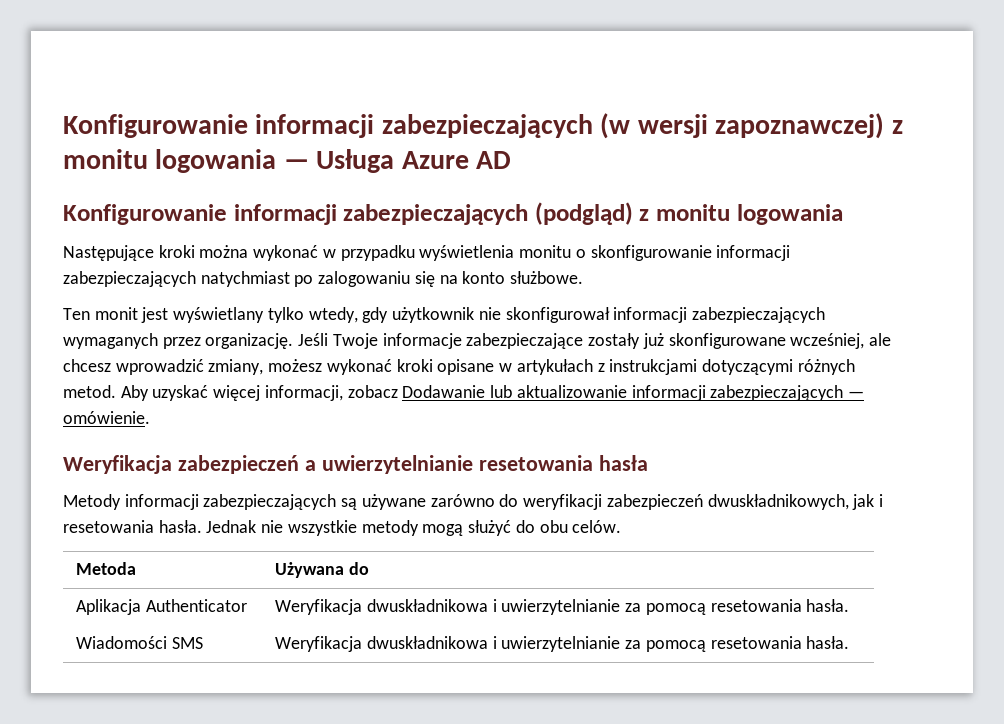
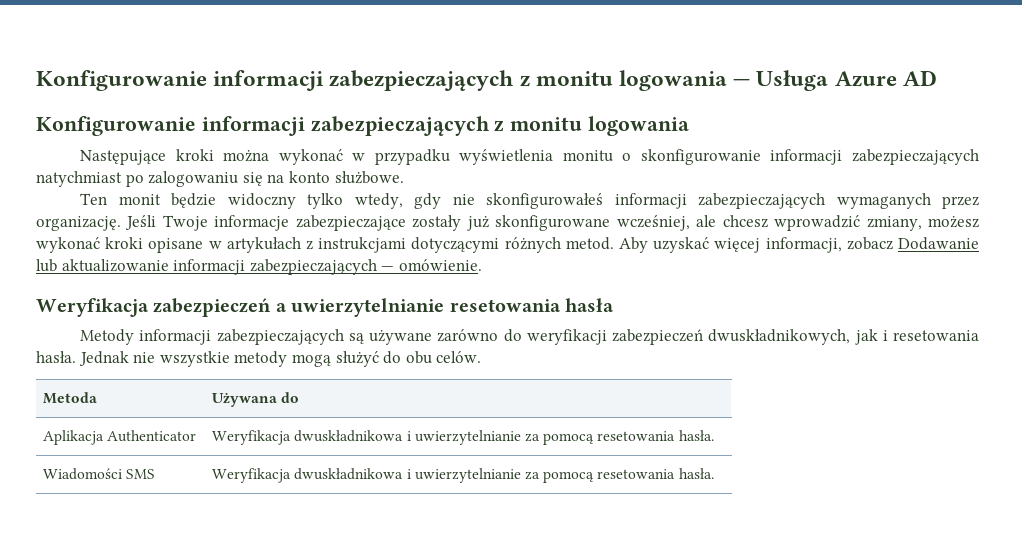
[63,113,885,139] Konfigurowanie informacji zabezpieczających (w wersji zapoznawczej) -> [36,70,515,91] Konfigurowanie informacji zabezpieczających
[534,202,633,225] (podgląd) -> (490, 126) none
[141,307,265,323] jest wyświetlany -> [171,193,296,209] będzie widoczny
[392,307,610,323] użytkownik nie skonfigurował -> [452,193,604,209] nie skonfigurowałeś

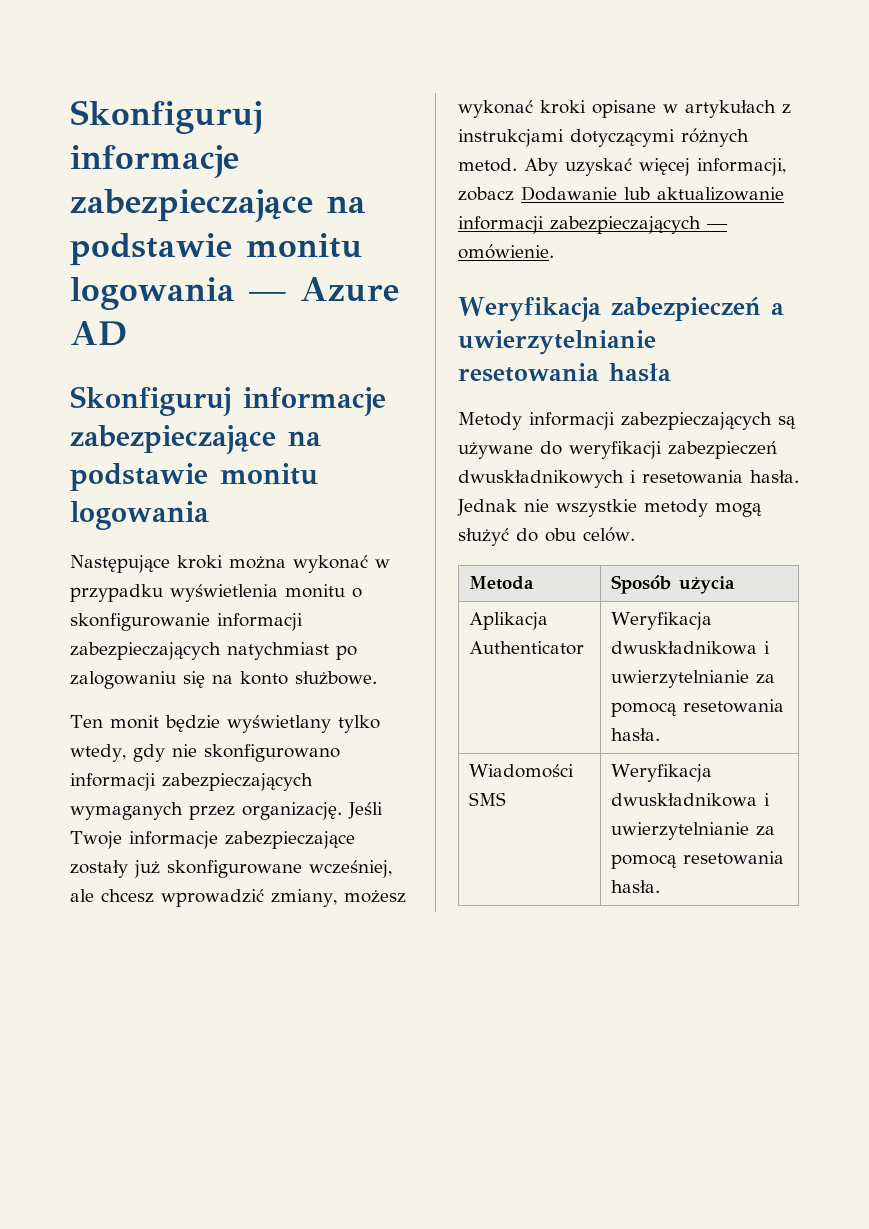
[36,70,530,91] Konfigurowanie informacji zabezpieczających z -> [70,100,262,134] [70,145,239,178] [70,189,366,222] [70,233,232,266] Skonfiguruj informacje zabezpieczające na podstawie
[756,70,829,91] Usługa -> (286, 296) none
[36,116,505,136] Konfigurowanie informacji zabezpieczających z -> [70,386,386,416] [70,425,321,454] [70,463,208,491] Skonfiguruj informacje zabezpieczające na podstawie
[227,193,296,209] widoczny -> [226,715,331,733] wyświetlany
[486,193,604,209] skonfigurowałeś -> [203,744,340,762] skonfigurowano
[437,329,499,342] zarówno -> (533, 450) none
[708,329,878,345] dwuskładnikowych, jak -> [458,470,624,488] dwuskładnikowych
[212,392,300,407] Używana do -> [610,575,735,594] Sposób użycia

